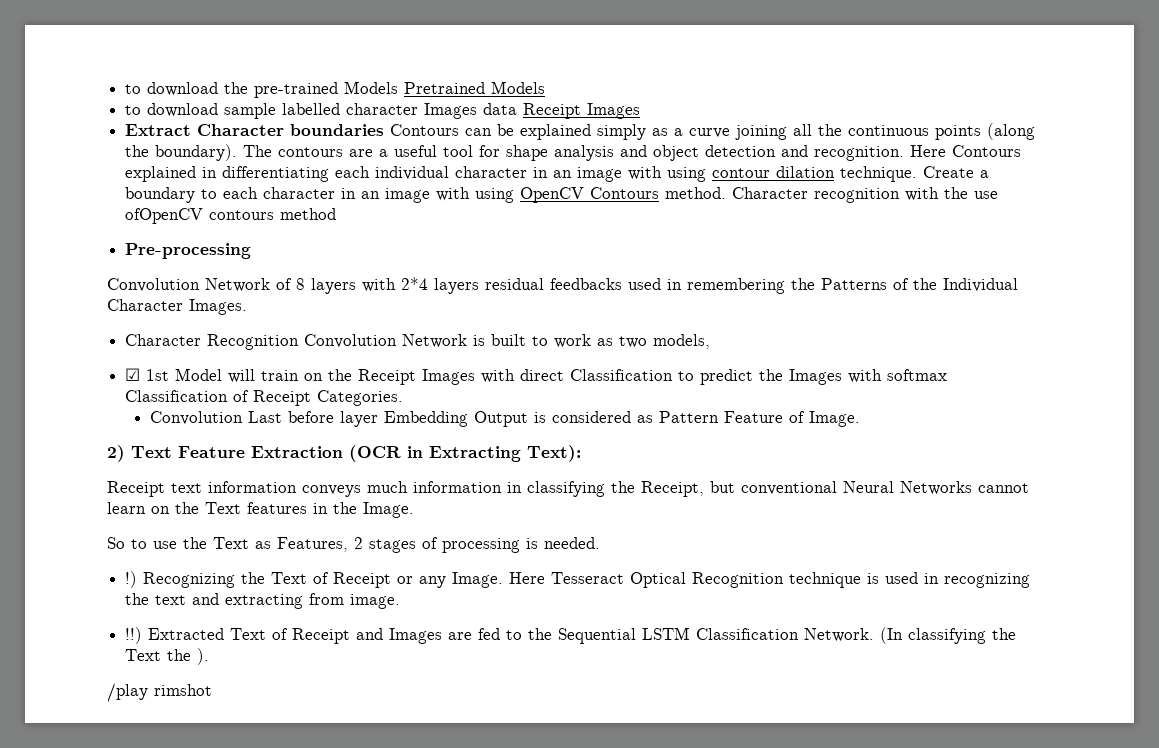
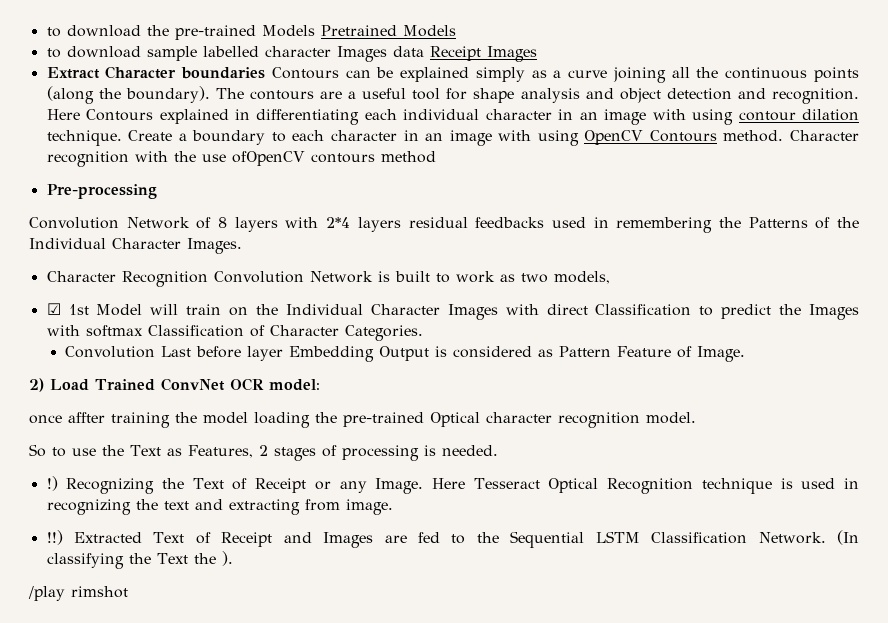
[358,369,417,385] Receipt -> [285,304,440,315] Individual Character
[253,390,312,406] Receipt -> [269,325,339,336] Character
[131,445,581,462] [107,481,1029,497] [107,502,414,518] Text Feature Extraction (OCR in Extracting Text): // Receipt text information conveys much information in classifying the Receipt, but conventional Neural Networks cannot learn on the Text features in the Image. -> [50,378,320,391] [29,412,696,428] Load Trained ConvNet OCR model: // once affter training the model loading the pre-trained Optical character recognition model.

